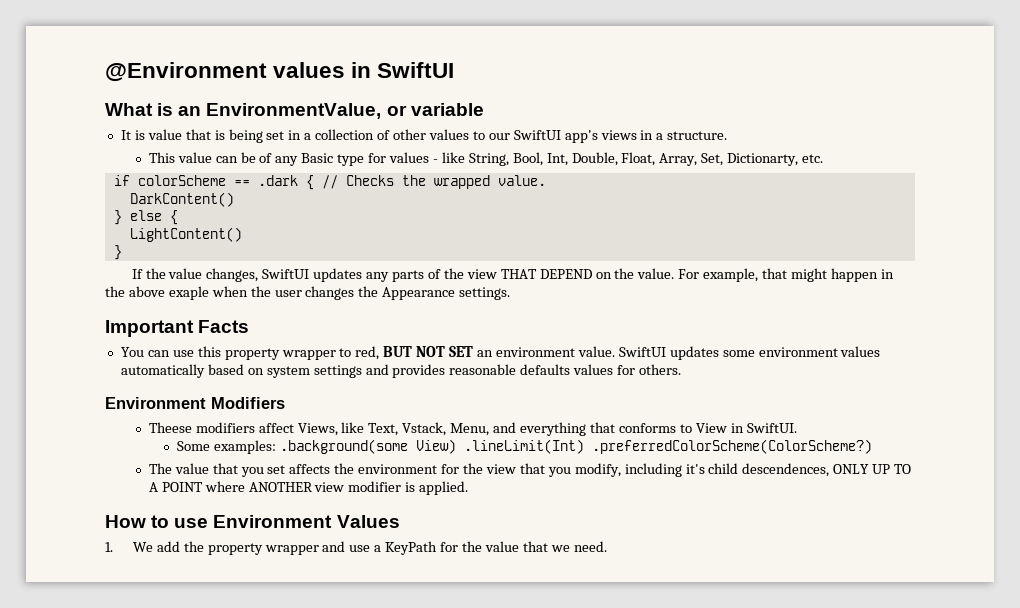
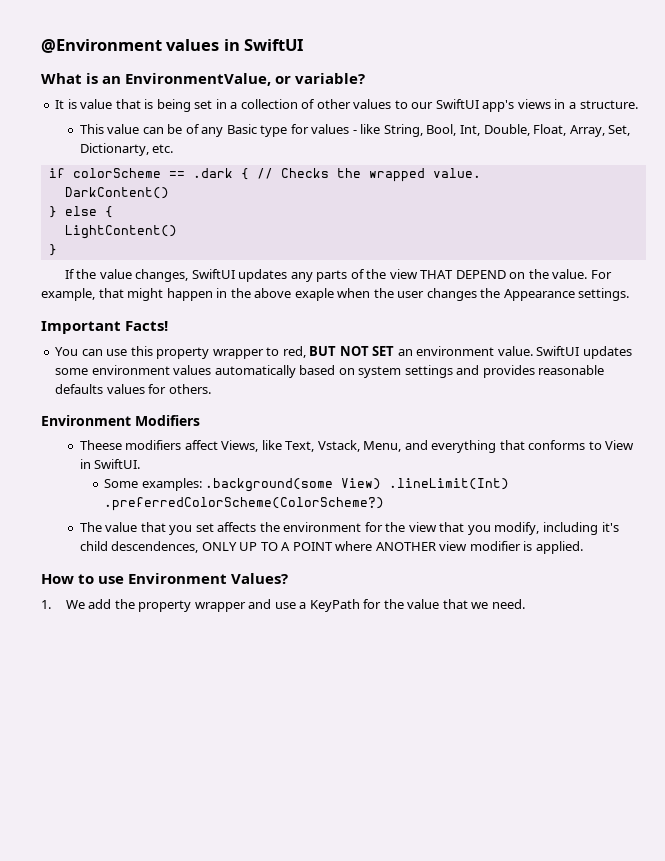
[410,103,484,116] variable -> [295,73,366,84] variable?
[198,320,250,333] Facts -> [125,321,169,331] Facts!
[336,515,400,528] Values -> [231,573,289,584] Values?

